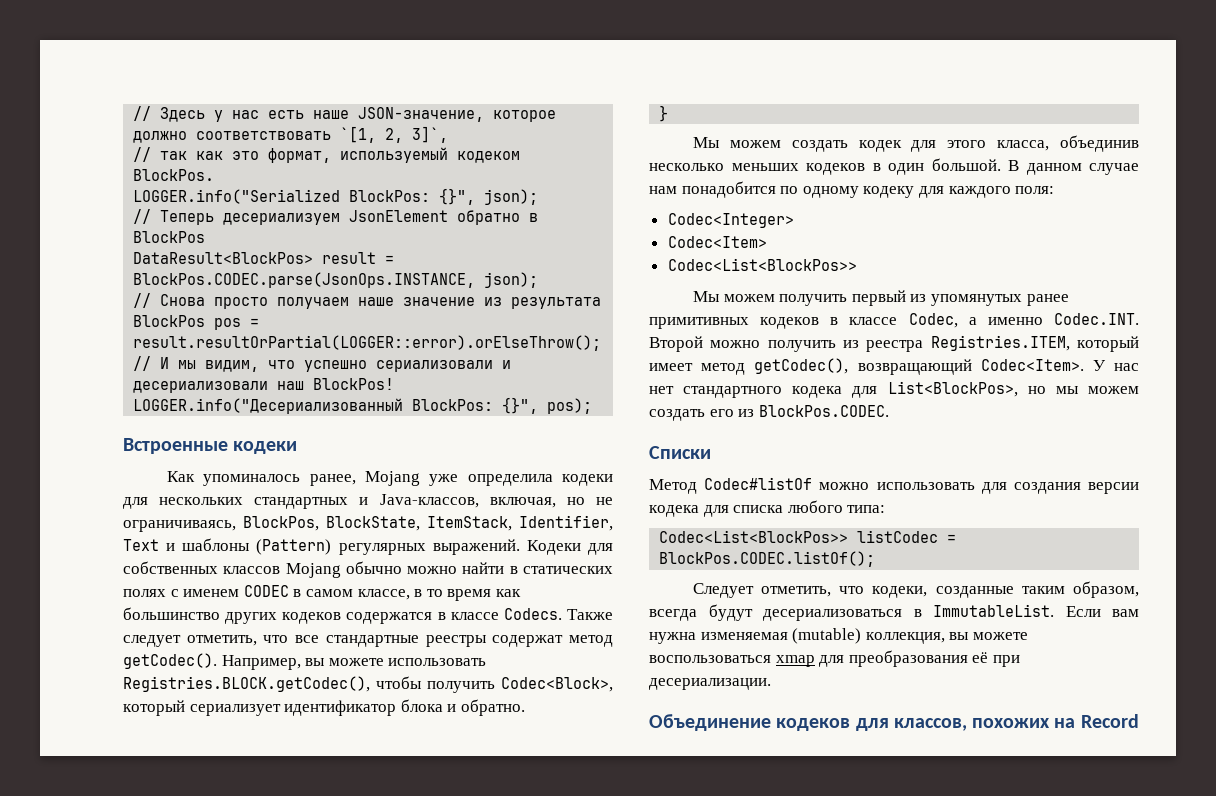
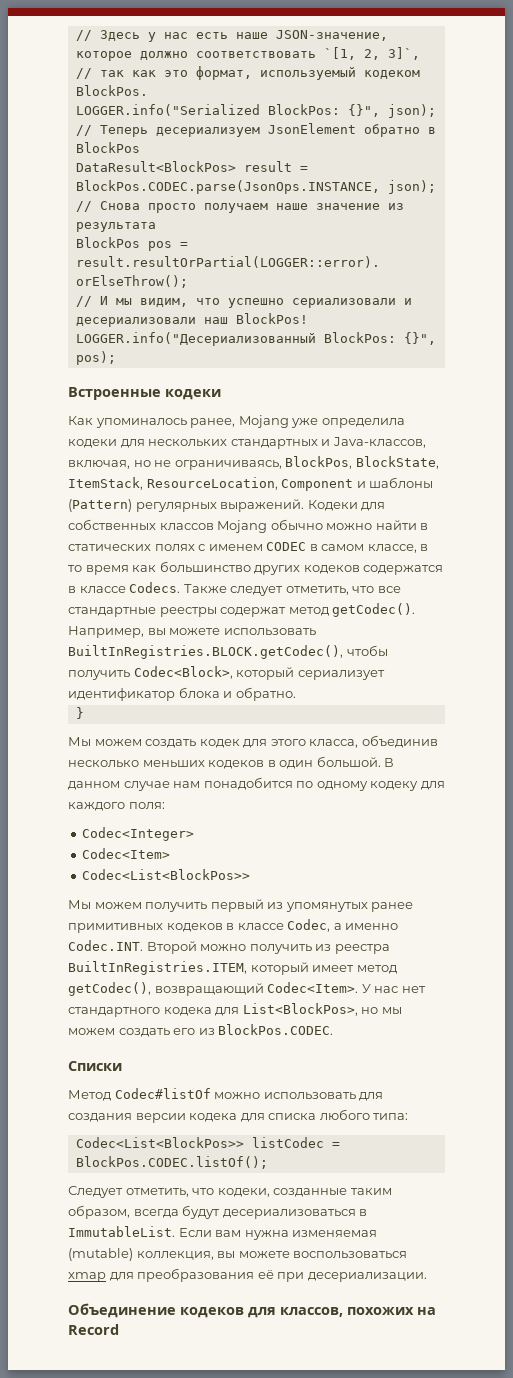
[519,515,613,531] [123,539,159,551] Identifier, Text -> [146,477,354,491] ResourceLocation, Component
[123,676,370,692] Registries.BLOCK.getCodec(), -> [68,645,343,659] BuiltInRegistries.BLOCK.getCodec(),
[930,335,1070,351] Registries.ITEM, -> [68,961,247,975] BuiltInRegistries.ITEM,

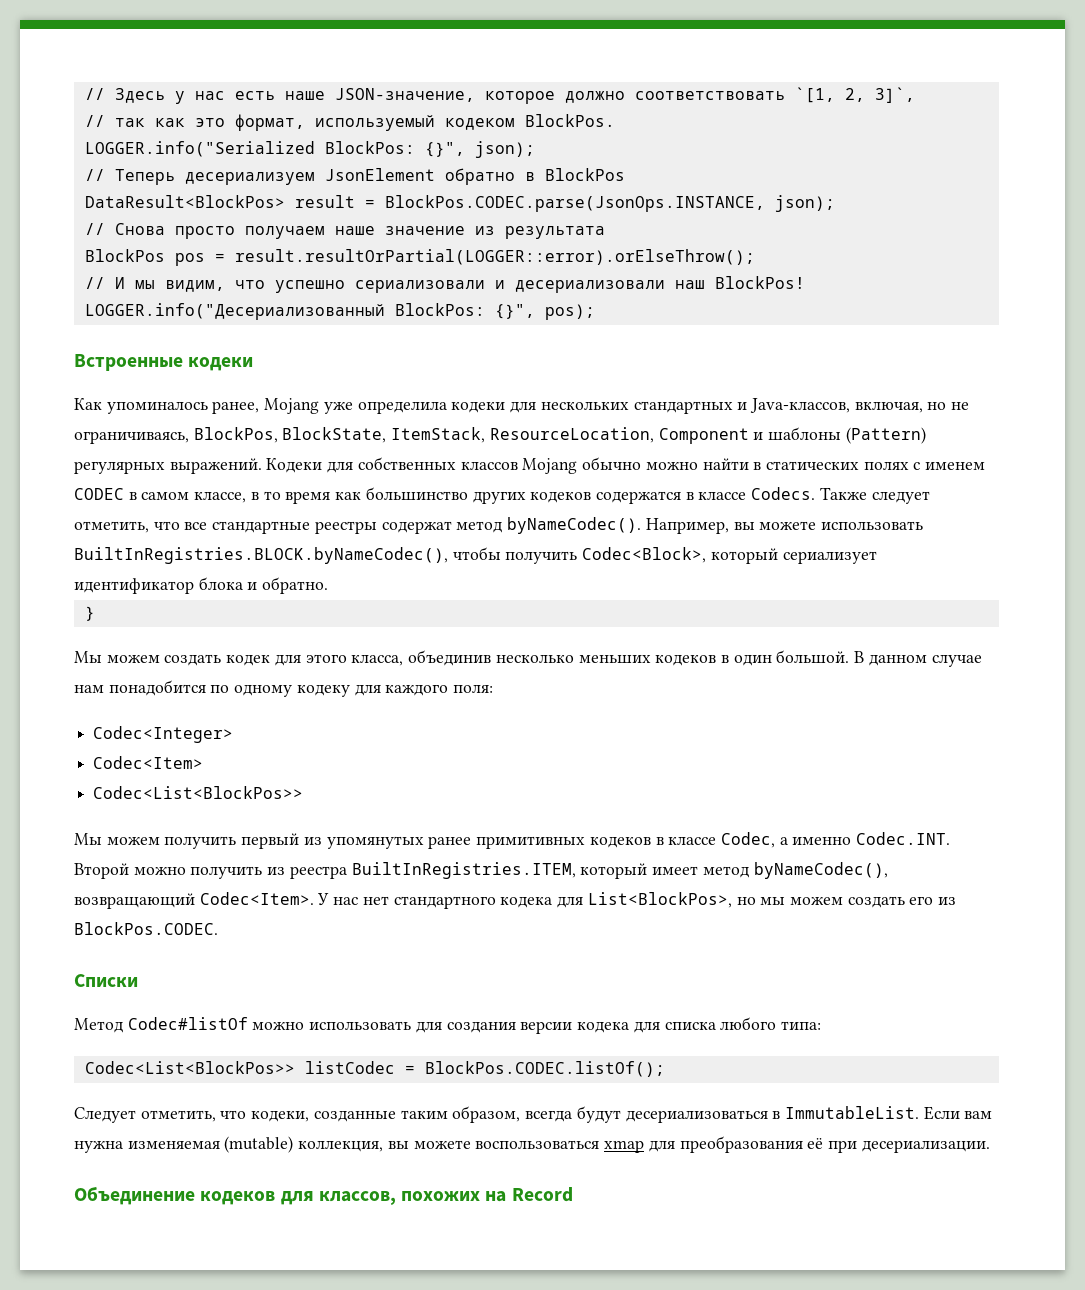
[332,603,416,617] getCodec(). -> [507,517,642,534] byNameCodec().
[68,645,343,659] BuiltInRegistries.BLOCK.getCodec(), -> [74,547,448,564] BuiltInRegistries.BLOCK.byNameCodec(),
[68,982,151,996] getCodec(), -> [753,862,888,879] byNameCodec(),

